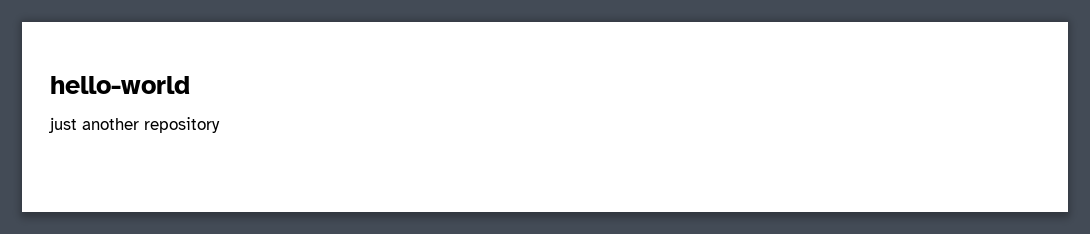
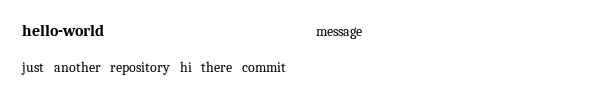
(220, 125) none -> [179,61,286,72] [316,27,362,39] hi there commit message

